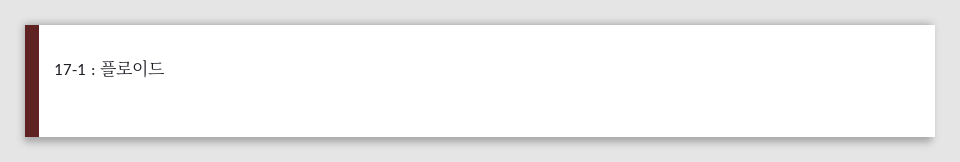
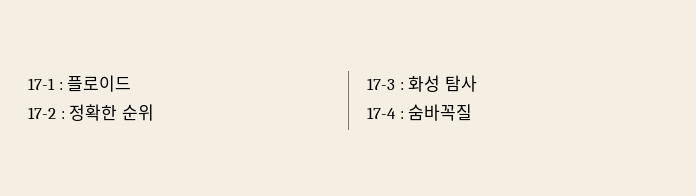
(166, 68) none -> [28,104,154,121] [367,75,477,92] [367,104,473,121] // 17-2 : 정확한 순위 // 17-3 : 화성 탐사 // 17-4 : 숨바꼭질

